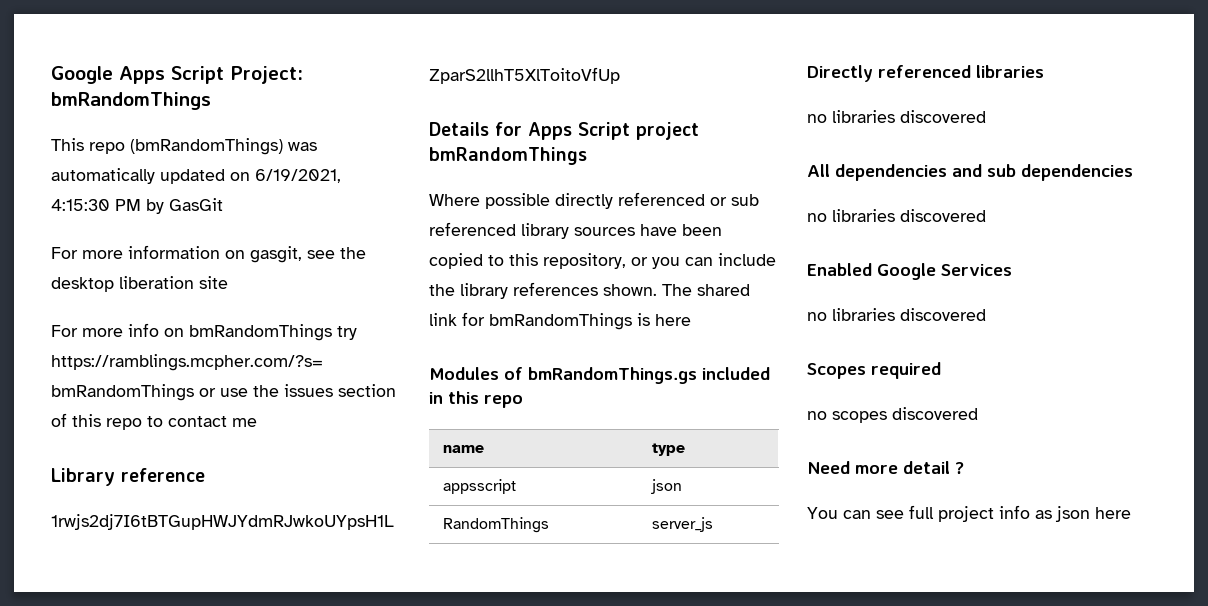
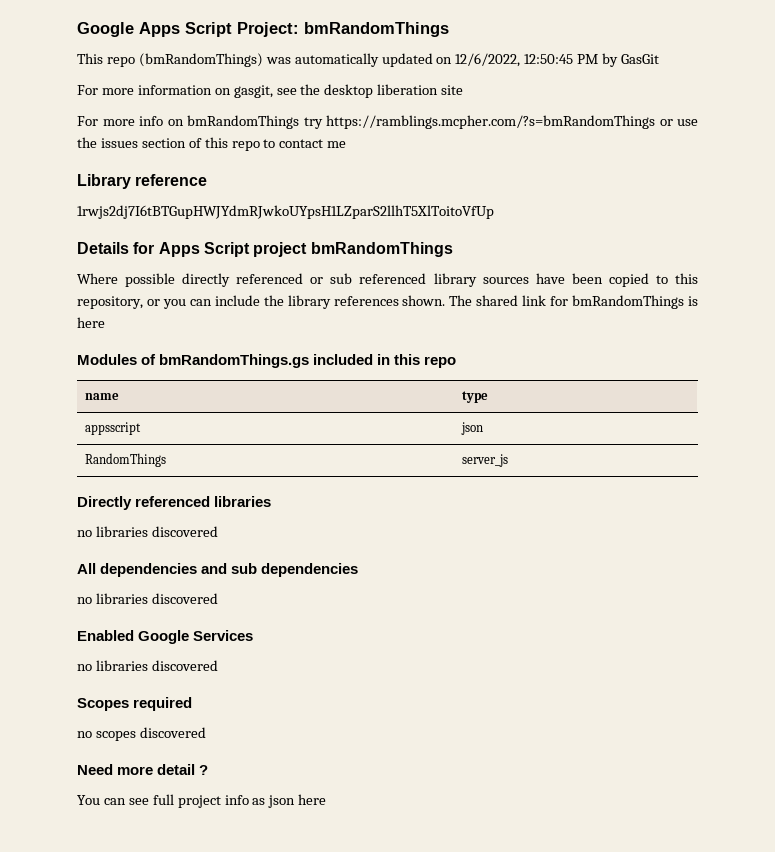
[255,169,341,183] [51,199,110,211] 6/19/2021, 4:15:30 -> [455,53,574,67] 12/6/2022, 12:50:45

